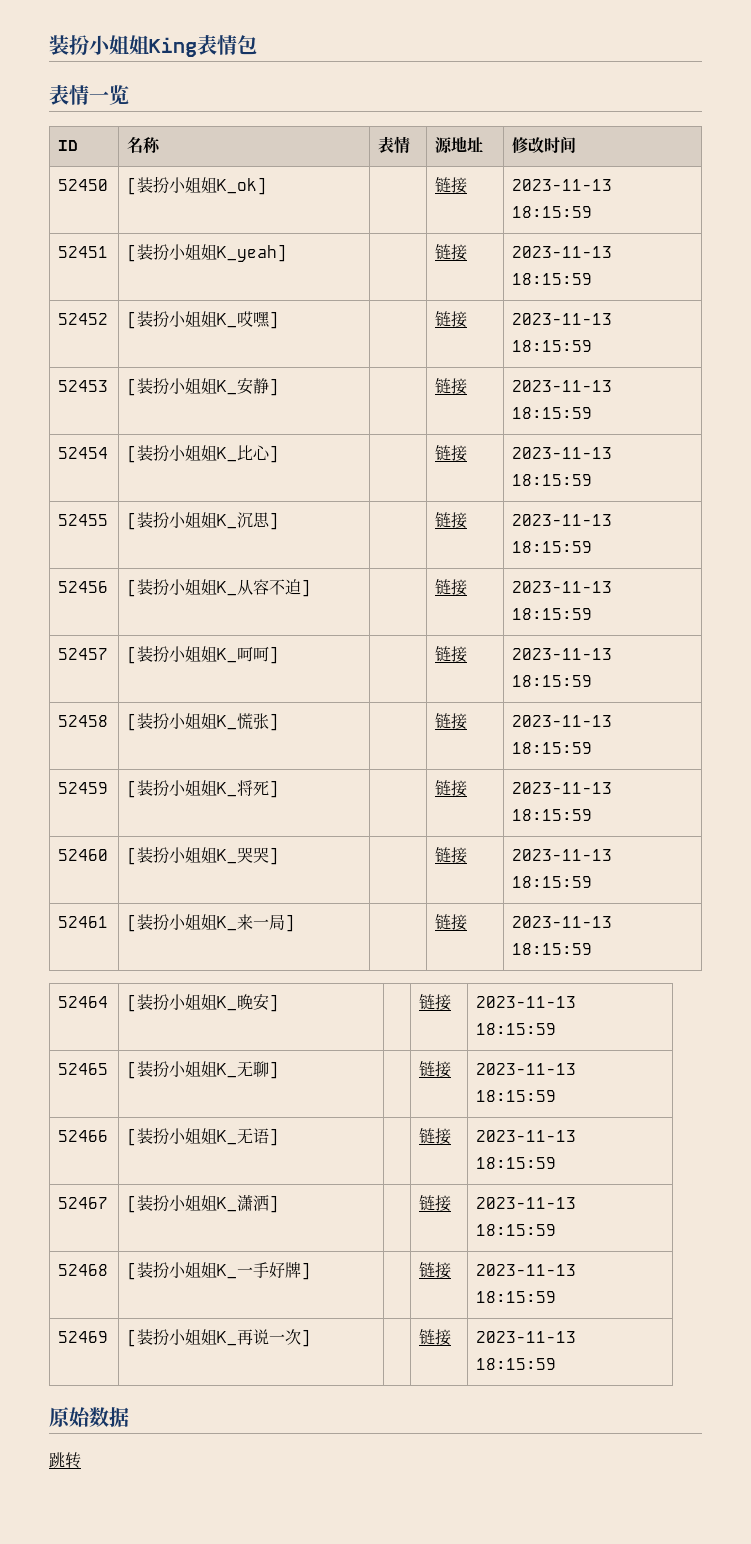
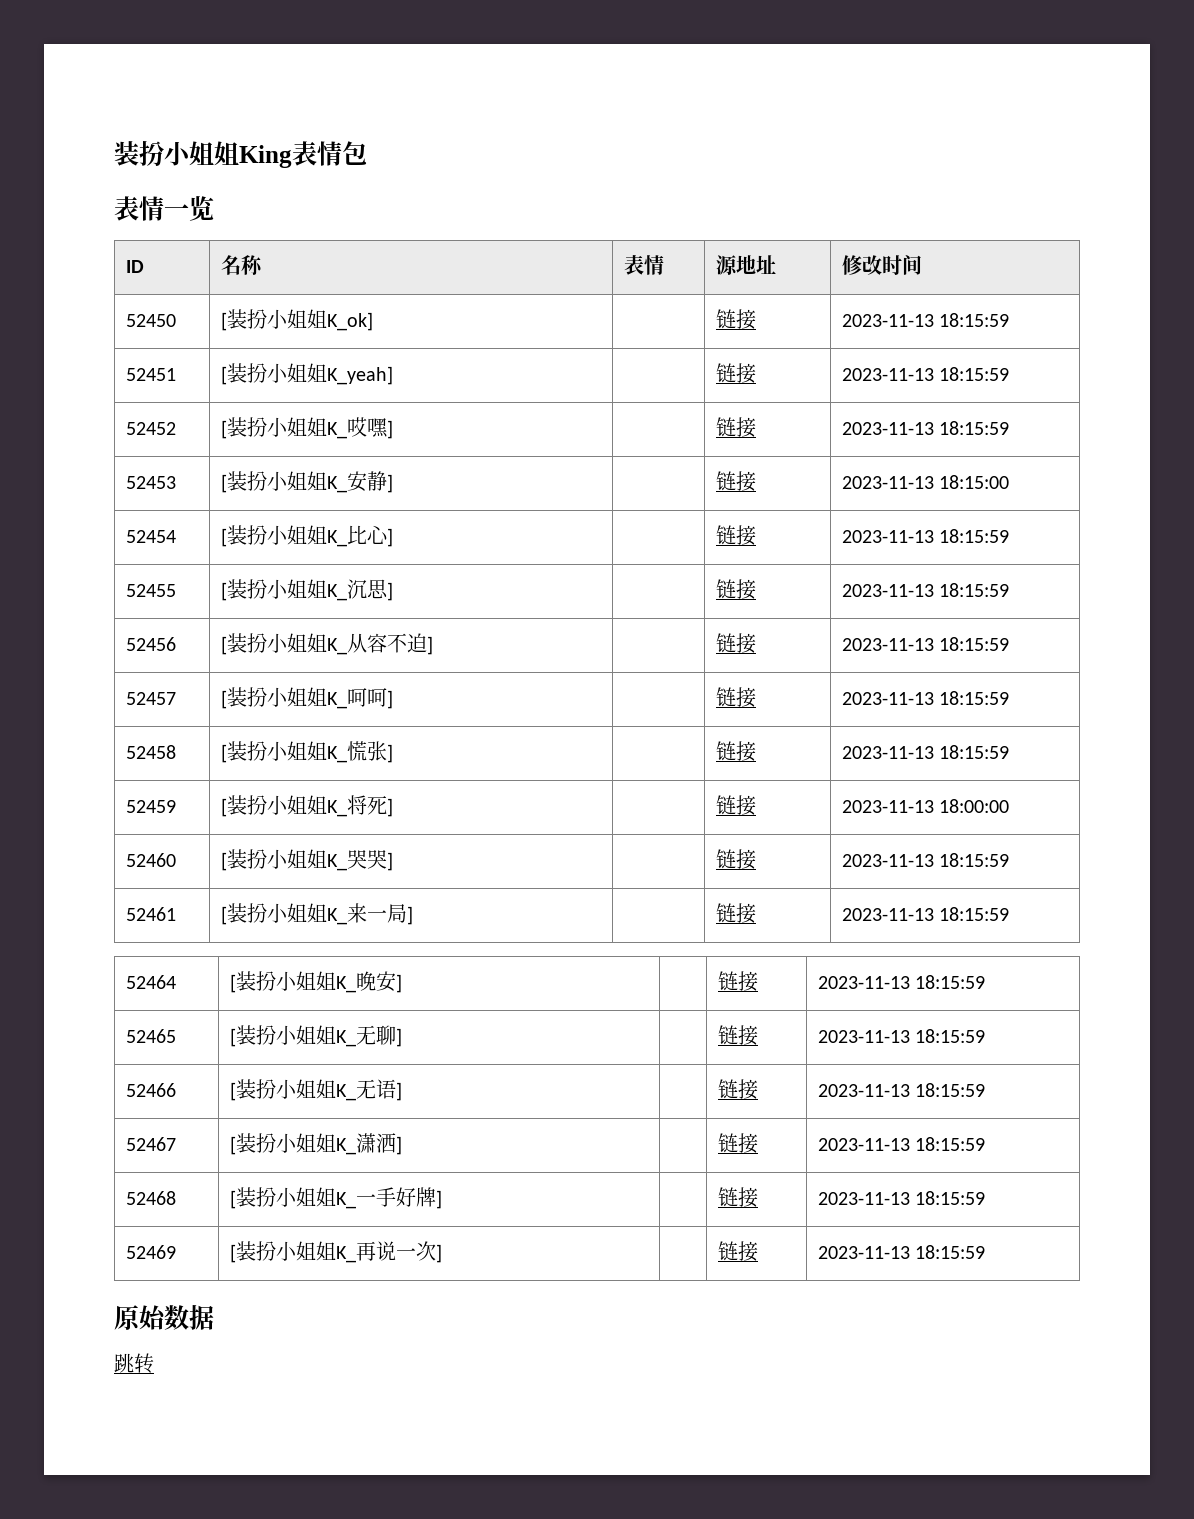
[512,407,593,419] 18:15:59 -> [939,475,1010,489] 18:15:00
[512,809,593,821] 18:15:59 -> [939,799,1010,813] 18:00:00

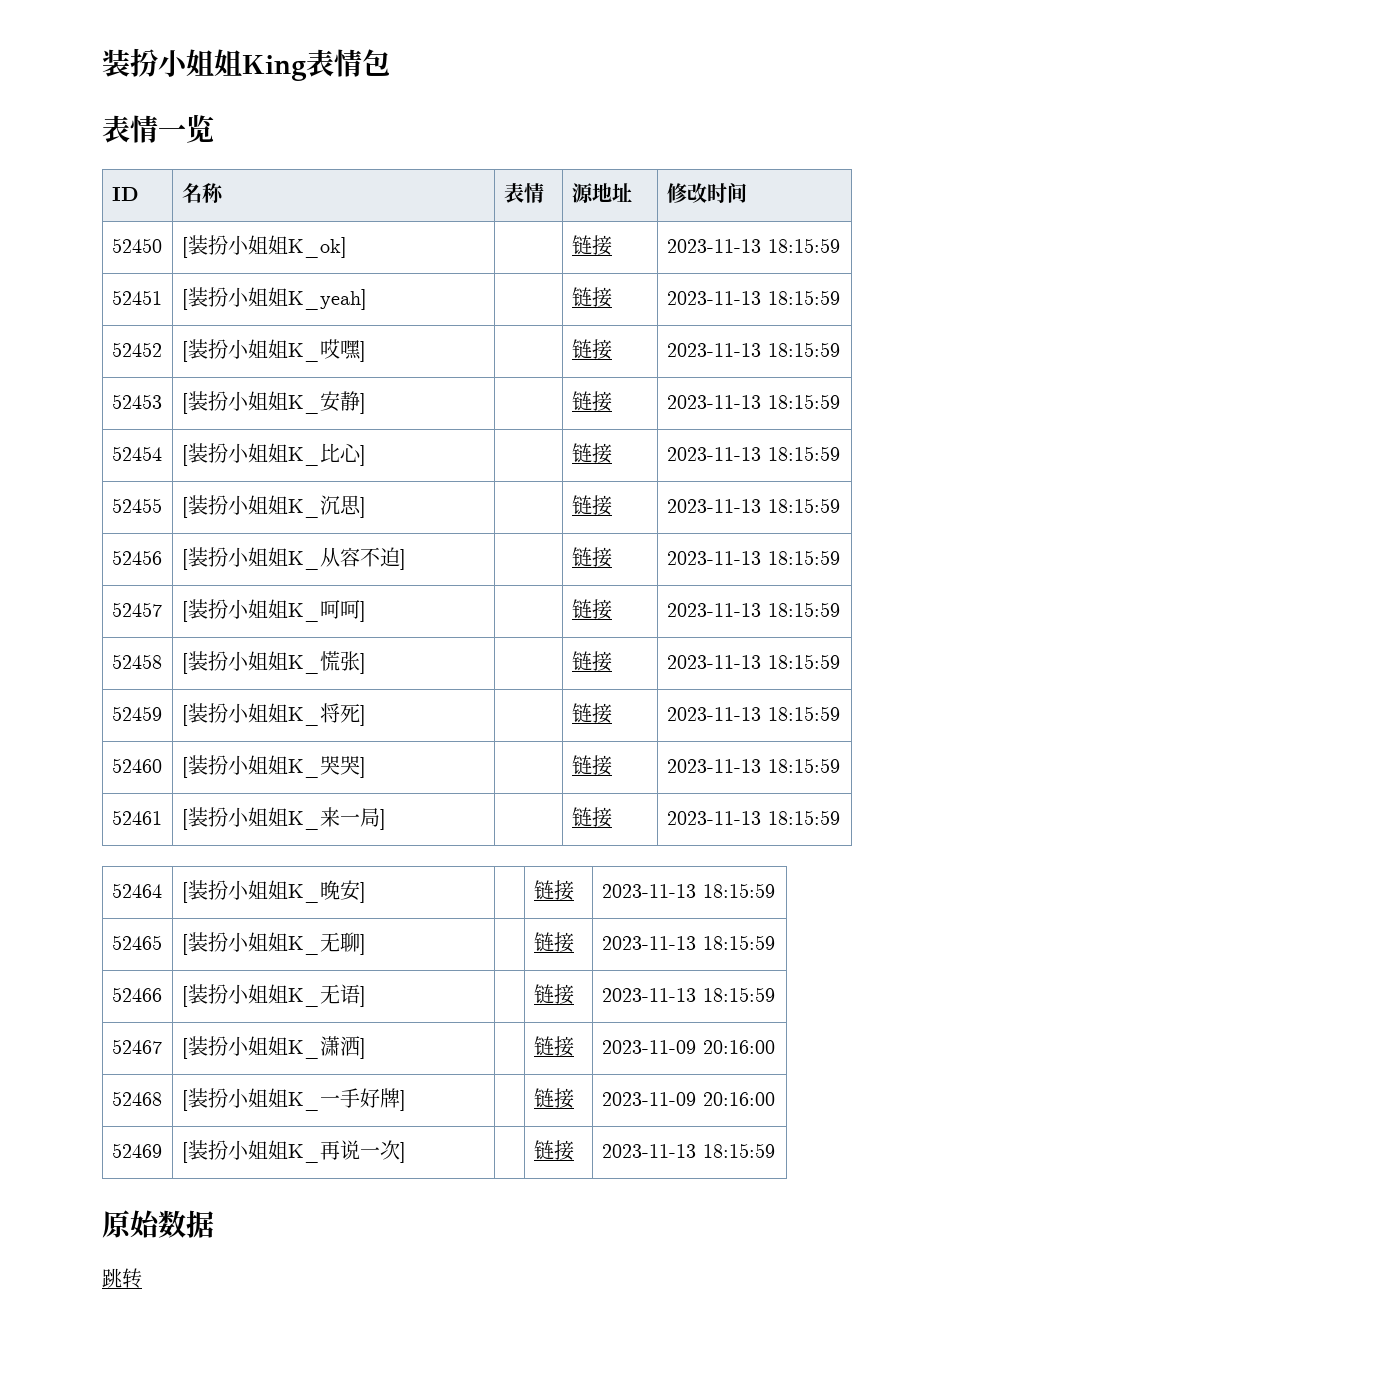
[939,475,1010,489] 18:15:00 -> [767,394,840,409] 18:15:59
[939,799,1010,813] 18:00:00 -> [767,706,840,721] 18:15:59
[817,1137,986,1151] 2023-11-13 18:15:59 -> [601,1040,775,1054] 2023-11-09 20:16:00
[817,1191,986,1205] 2023-11-13 18:15:59 -> [601,1092,775,1106] 2023-11-09 20:16:00

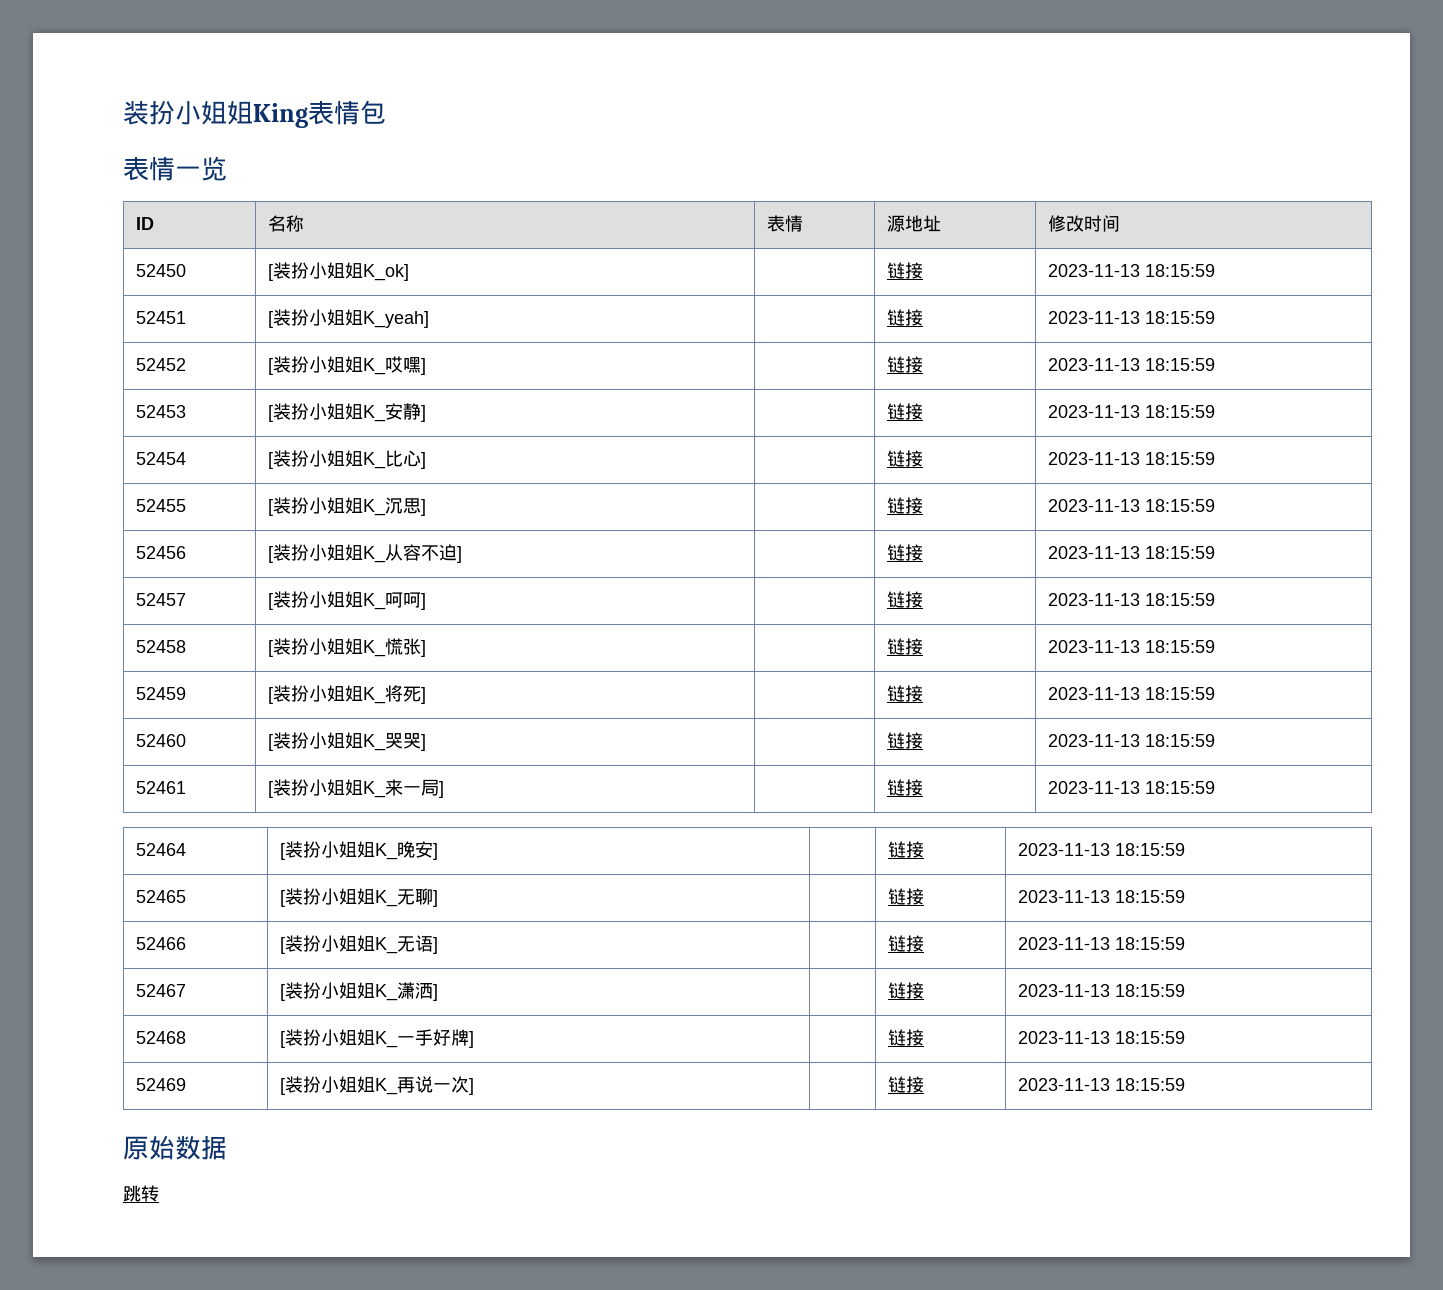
[601,1040,775,1054] 2023-11-09 20:16:00 -> [1018,984,1186,997] 2023-11-13 18:15:59
[601,1092,775,1106] 2023-11-09 20:16:00 -> [1018,1031,1186,1044] 2023-11-13 18:15:59

